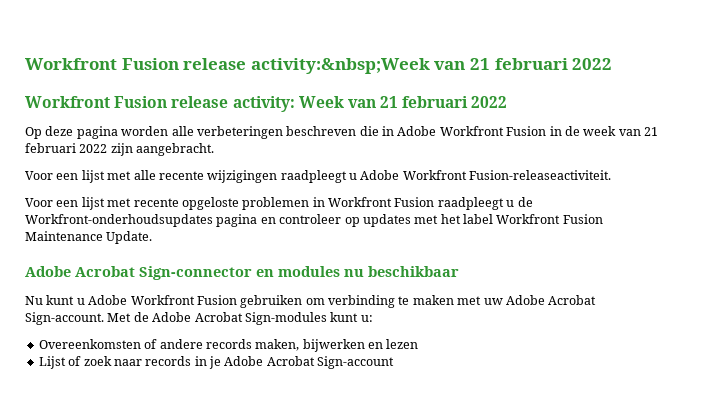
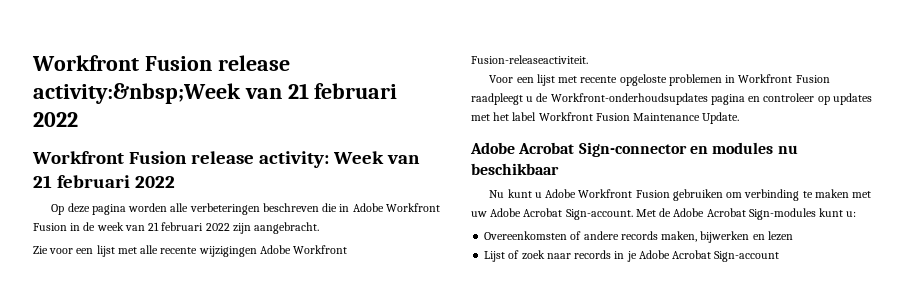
[25,171,53,180] Voor -> [33,246,74,254] Zie voor
[280,170,357,183] raadpleegt u -> (257, 251) none

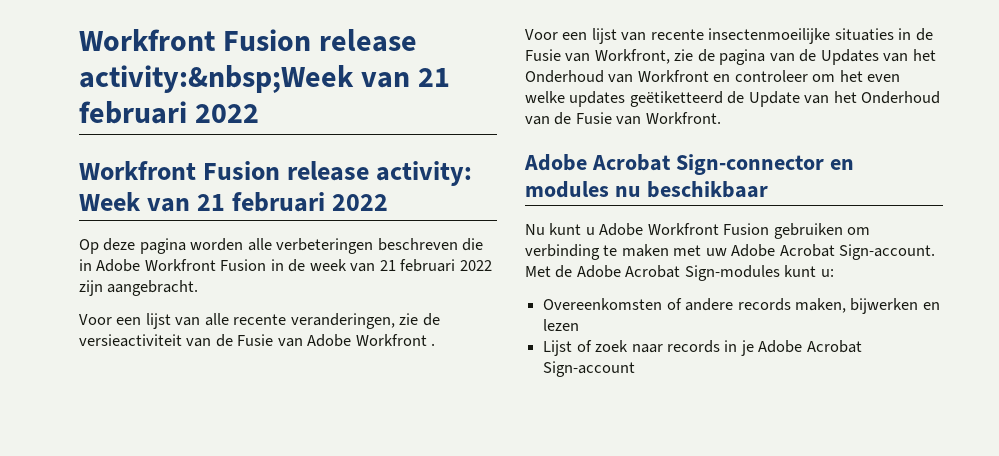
[33,245,137,257] Zie voor een lijst met -> [79,313,201,329] Voor een lijst van
[198,245,348,257] [471,55,588,64] [489,74,830,86] [471,93,872,105] [471,112,740,124] wijzigingen Adobe Workfront Fusion-releaseactiviteit. // Voor een lijst met recente opgeloste problemen in Workfront Fusion raadpleegt u de Workfront-onderhoudsupdates pagina en controleer op updates met het label Workfront Fusion Maintenance Update. -> [290,313,440,329] [79,334,436,347] [525,28,933,44] [525,49,936,65] [525,70,901,83] [525,91,941,107] [525,112,721,125] veranderingen, zie de versieactiviteit van de Fusie van Adobe Workfront . // Voor een lijst van recente insectenmoeilijke situaties in de Fusie van Workfront, zie de pagina van de Updates van het Onderhoud van Workfront en controleer om het even welke updates geëtiketteerd de Update van het Onderhoud van de Fusie van Workfront.

